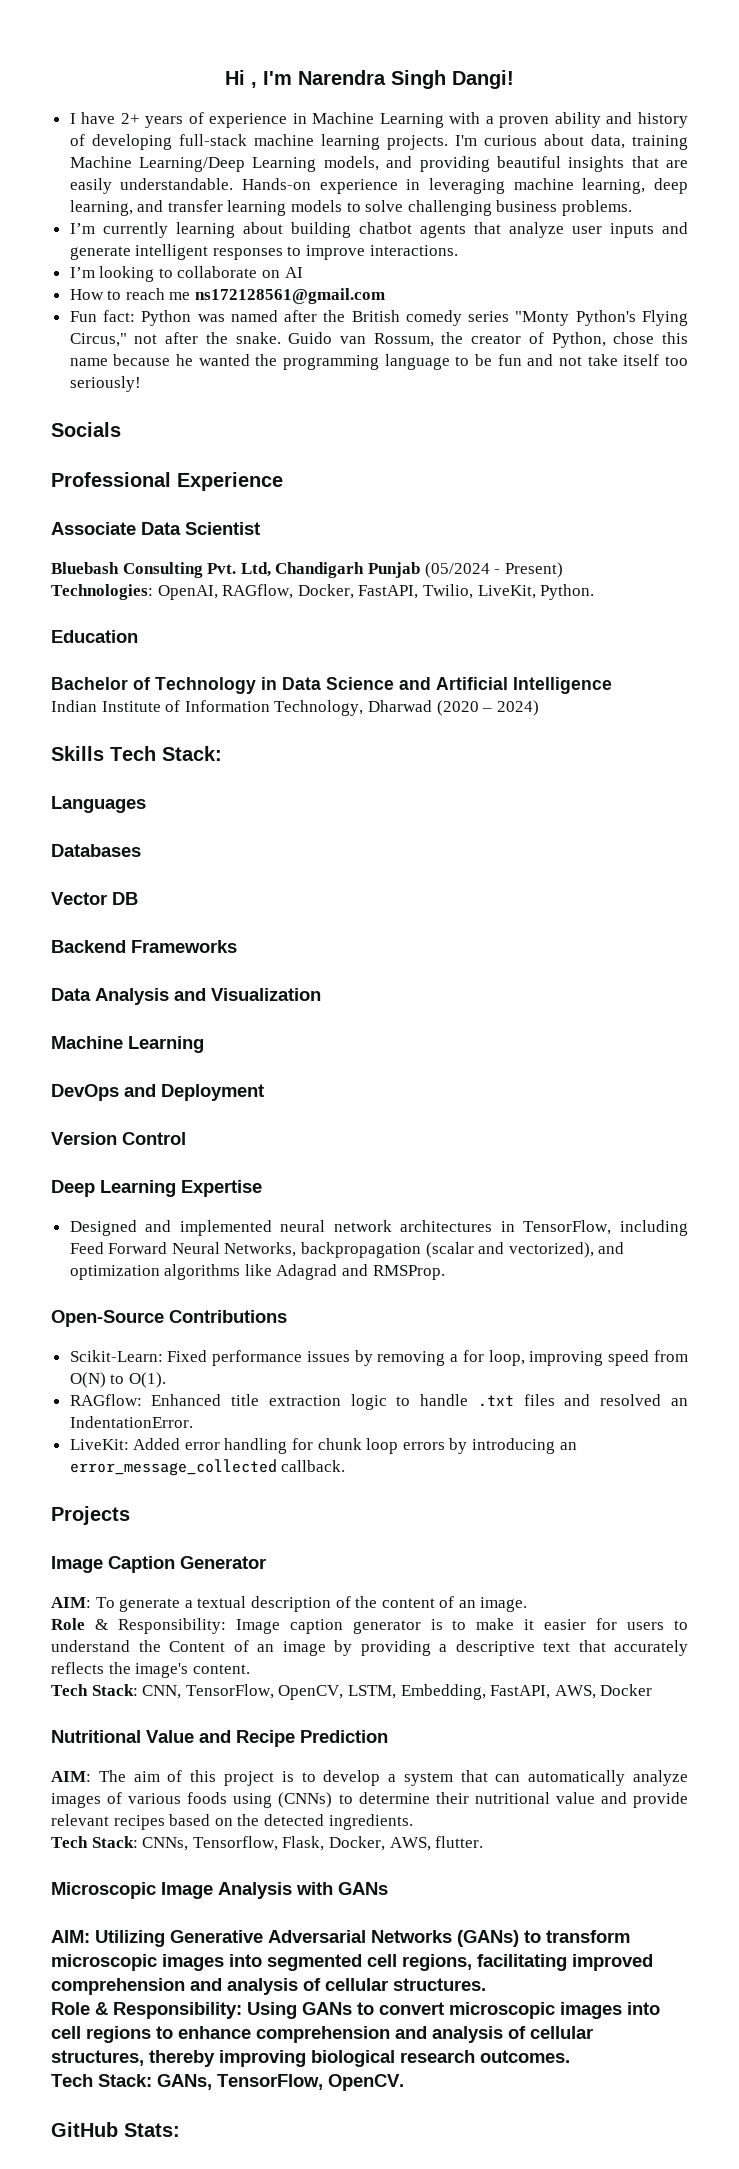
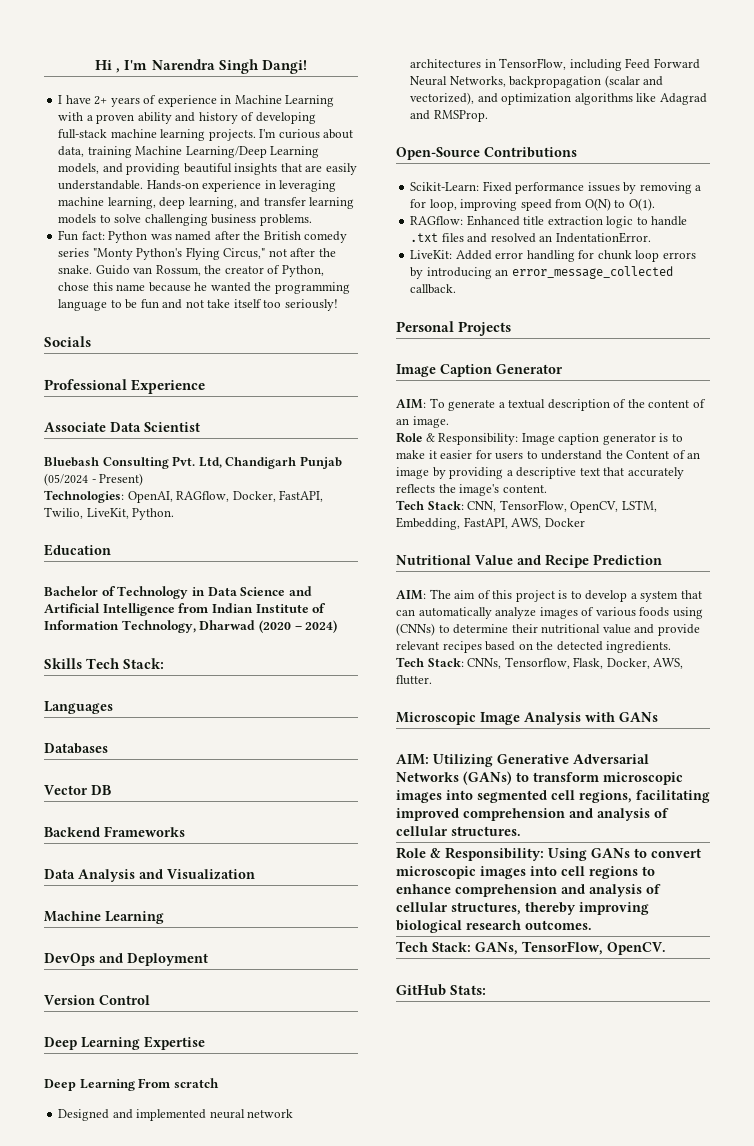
[69,222,688,238] [69,244,458,260] [69,266,303,282] [69,288,386,304] // I’m currently learning about building chatbot agents that analyze user inputs and generate intelligent responses to improve interactions. // I’m looking to collaborate on AI // How to reach me ns172128561@gmail.com -> (312, 220) none
(612, 685) // -> [178,603,210,613] from
(262, 1188) none -> [44,1078,219,1091] // Deep Learning From scratch
(346, 1466) none -> [396,321,454,332] Personal

